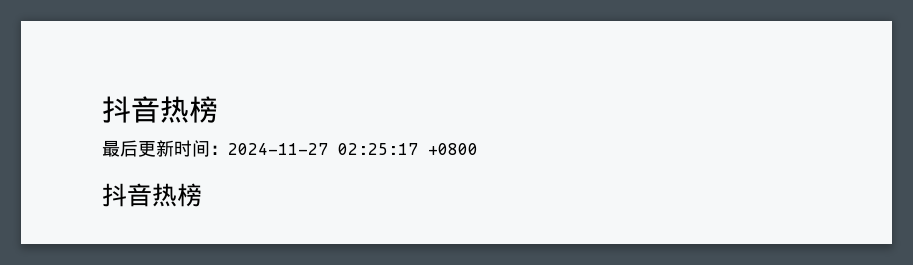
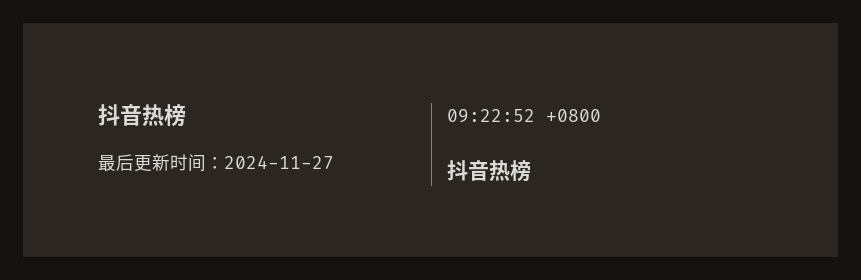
[338,143,418,155] 02:25:17 -> [447,109,535,123] 09:22:52

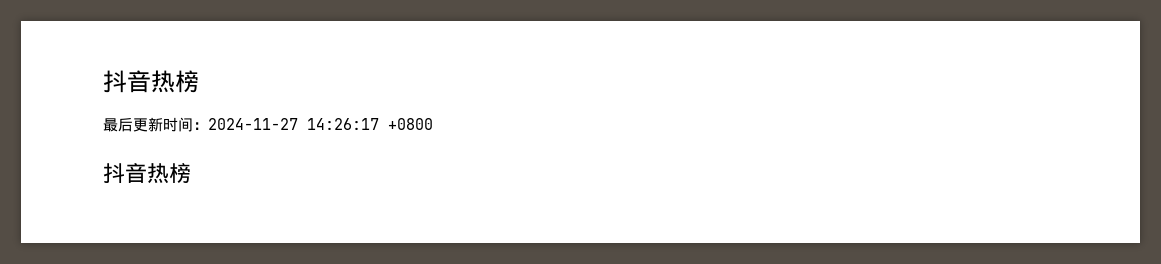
[447,109,535,123] 09:22:52 -> [307,118,379,130] 14:26:17

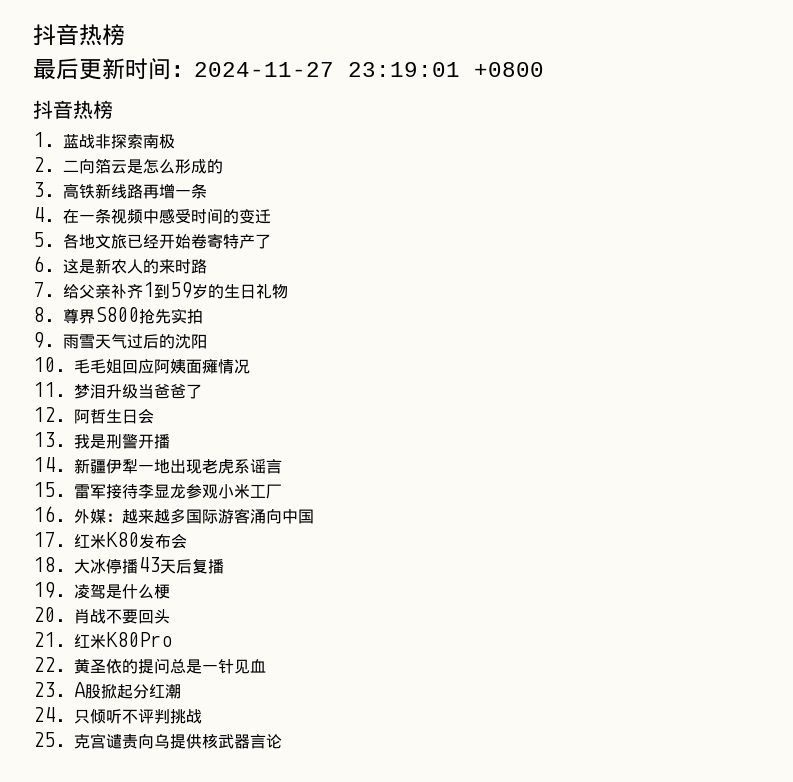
[307,118,379,130] 14:26:17 -> [348,62,460,77] 23:19:01
(191, 173) none -> [33,132,175,149] [33,157,223,174] [33,182,207,199] [33,207,271,224] [33,232,271,249] [33,256,207,274] [33,282,288,299] [33,307,203,324] [33,332,207,349] [33,357,250,374] [33,382,202,399] [33,407,154,424] [33,432,170,449] [33,457,282,474] [33,482,282,499] [33,506,314,524] [33,532,187,549] [33,557,224,574] [33,582,170,599] [33,607,170,624] [33,632,172,649] [33,657,266,674] [33,682,181,699] [33,707,202,724] [33,732,282,749] // 1.蓝战非探索南极 // 2.二向箔云是怎么形成的 // 3.高铁新线路再增一条 // 4.在一条视频中感受时间的变迁 // 5.各地文旅已经开始卷寄特产了 // 6.这是新农人的来时路 // 7.给父亲补齐1到59岁的生日礼物 // 8.尊界S800抢先实拍 // 9.雨雪天气过后的沈阳 // 10.毛毛姐回应阿姨面瘫情况 // 11.梦泪升级当爸爸了 // 12.阿哲生日会 // 13.我是刑警开播 // 14.新疆伊犁一地出现老虎系谣言 // 15.雷军接待李显龙参观小米工厂 // 16.外媒：越来越多国际游客涌向中国 // 17.红米K80发布会 // 18.大冰停播43天后复播 // 19.凌驾是什么梗 // 20.肖战不要回头 // 21.红米K80Pro // 22.黄圣依的提问总是一针见血 // 23. A股掀起分红潮 // 24.只倾听不评判挑战 // 25.克宫谴责向乌提供核武器言论

